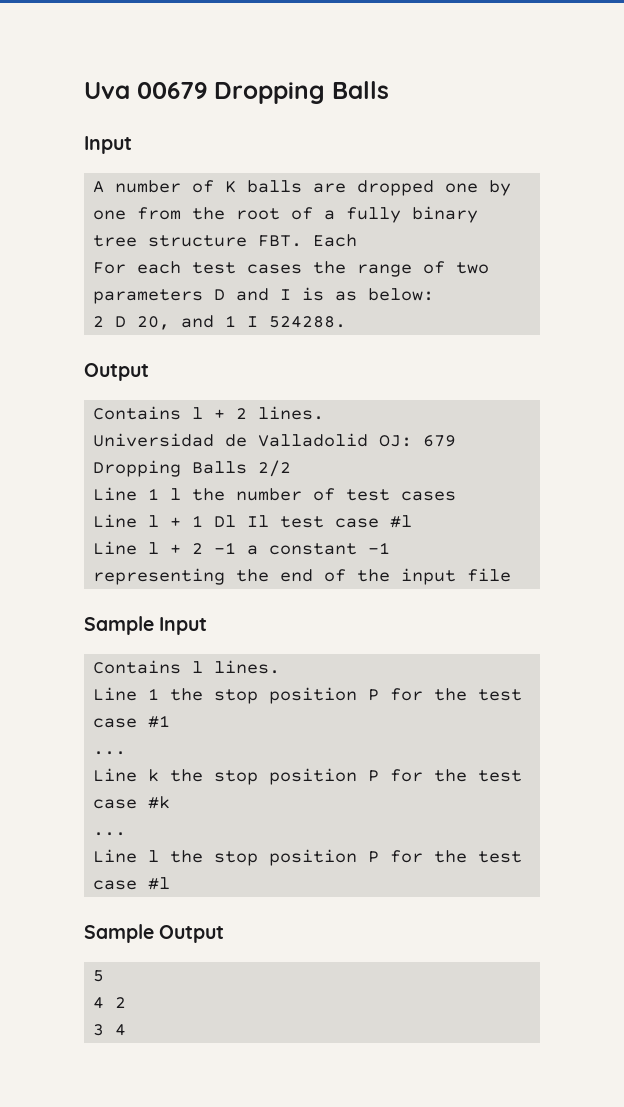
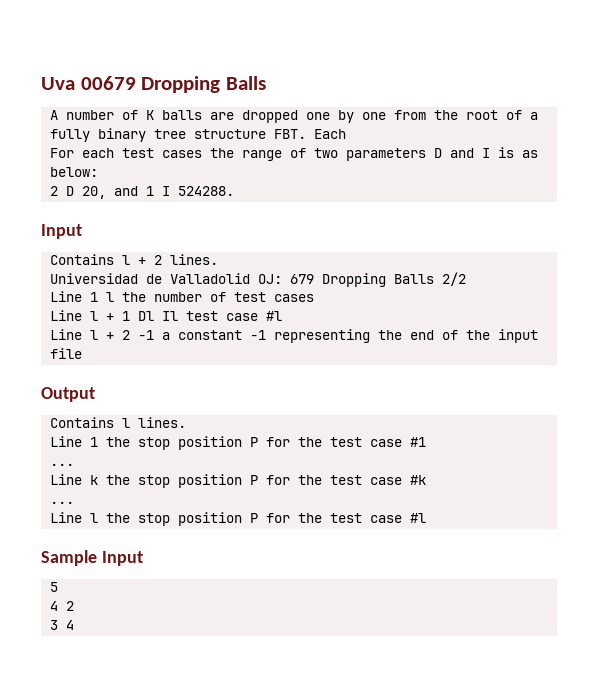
[84,136,132,154] // Input -> (267, 83) none
[84,363,149,381] Output -> [41,224,82,239] Input
[84,616,208,635] Sample Input -> [41,387,95,402] Output
[159,925,225,943] Output -> [101,551,143,566] Input

